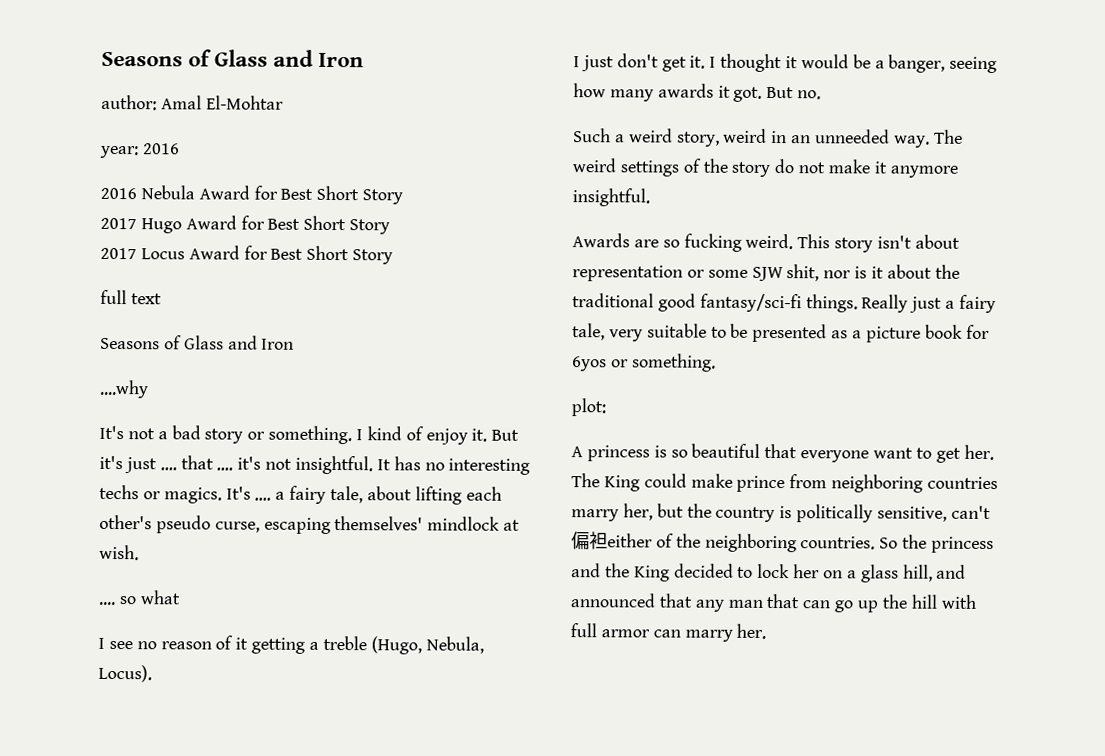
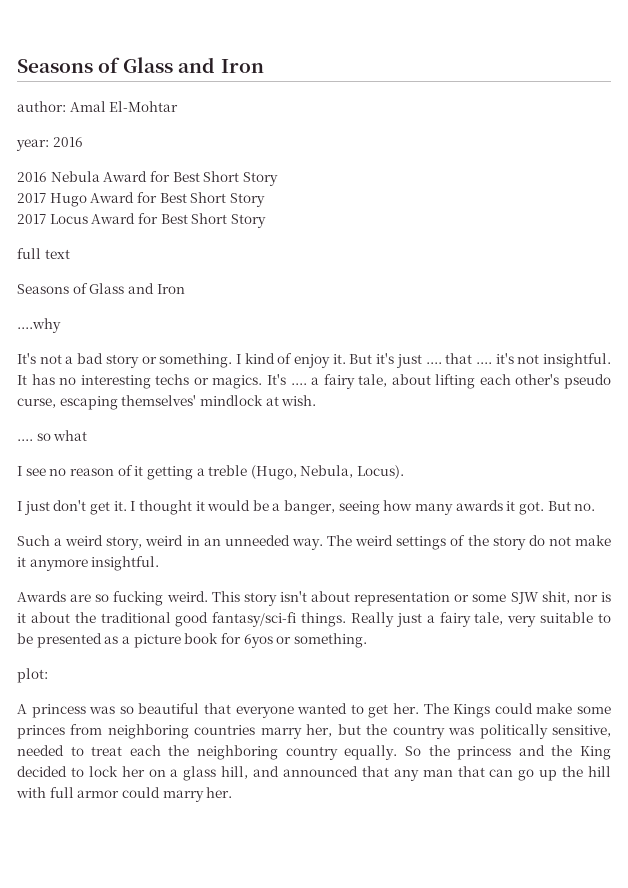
[653,445,667,458] is -> [89,706,116,714] was
[873,447,914,459] want -> [297,703,348,714] wanted
[603,475,640,492] King -> [453,704,491,718] Kings
[736,475,786,493] prince -> [577,706,612,714] [17,725,65,739] some princes
[779,506,793,519] is -> [448,727,475,735] was
[950,505,991,519] [571,531,876,553] can't偏袒either of the neighboring countries. -> [17,745,398,760] needed to treat each the neighboring country equally.
[652,629,681,638] can -> [121,787,160,798] could

